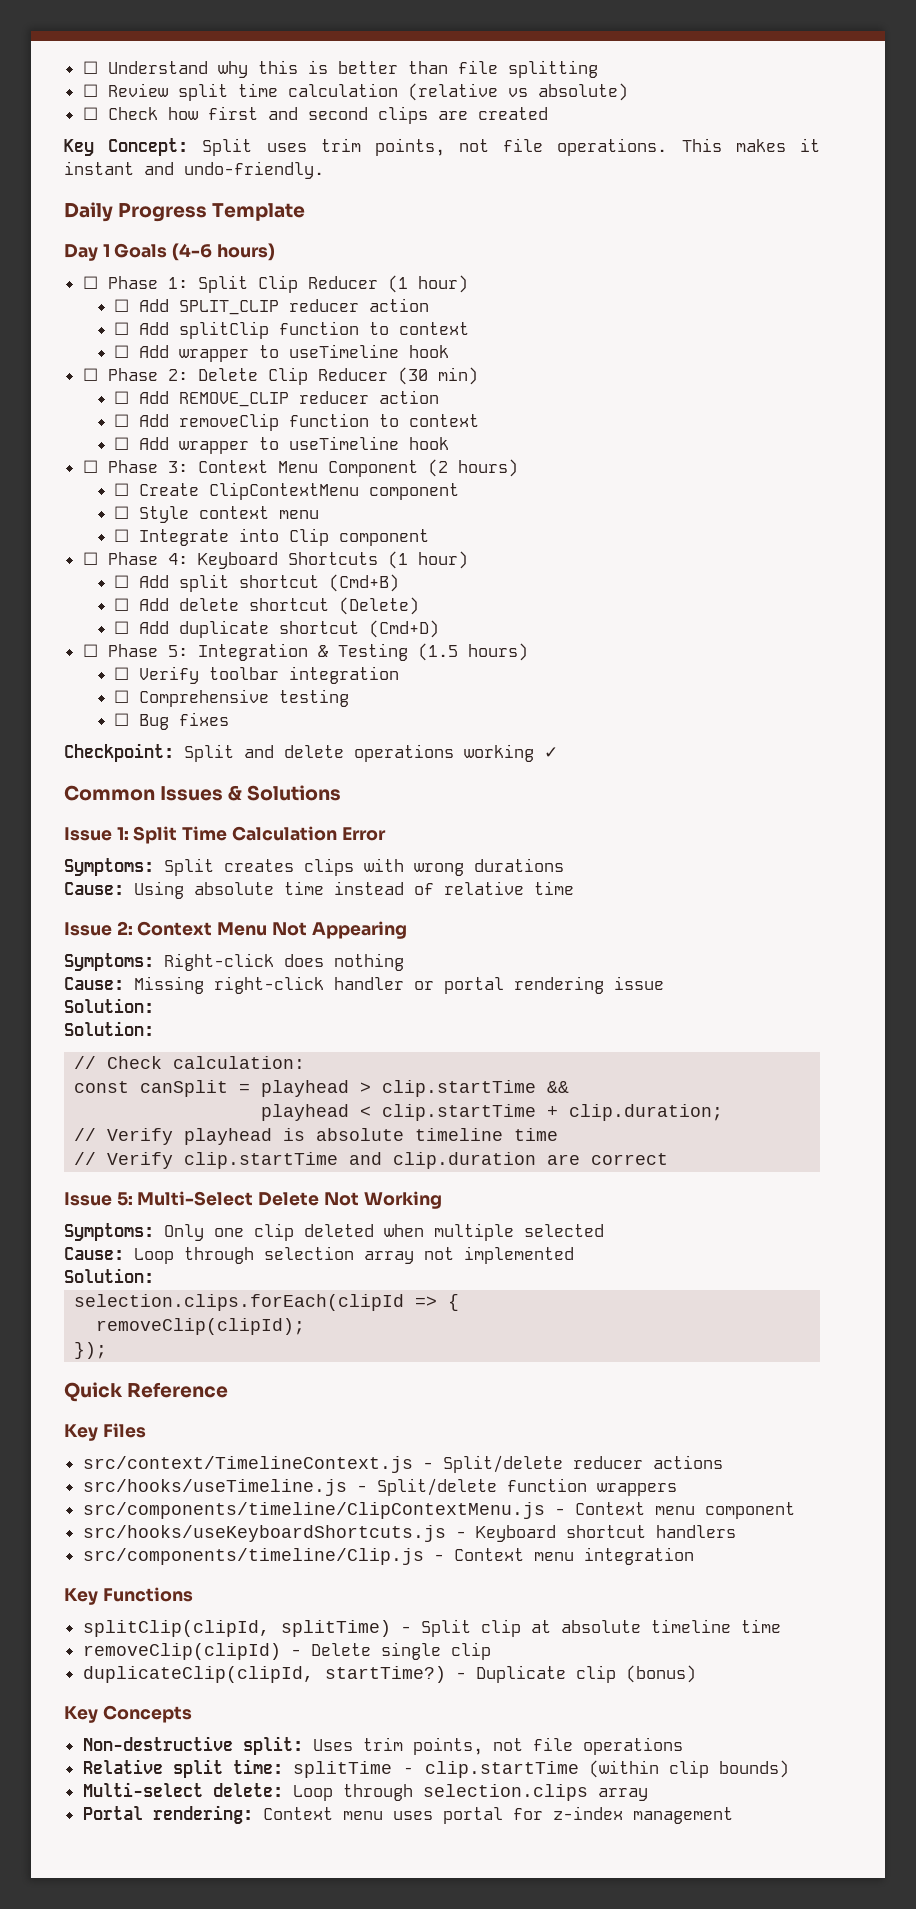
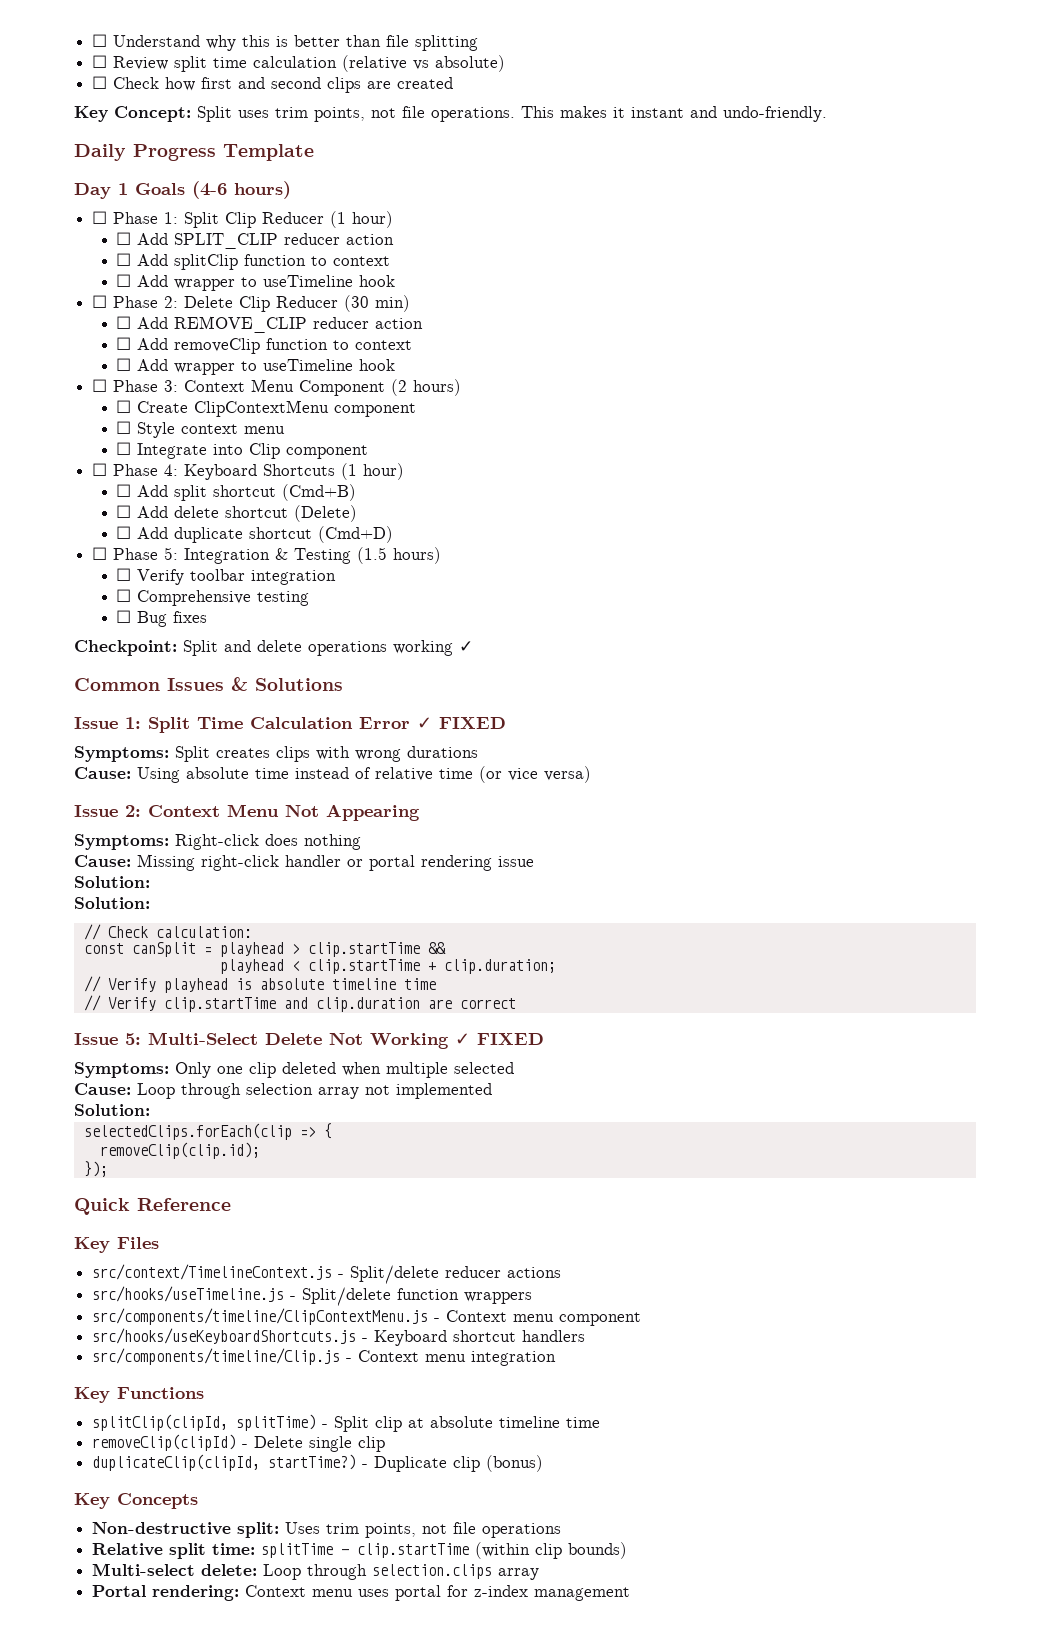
(386, 834) none -> [417,717,506,729] ✓ FIXED
(574, 888) none -> [479,766,591,783] (or vice versa)
(442, 1200) none -> [455,1033,544,1045] ✓ FIXED
[74,1294,405,1311] selection.clips.forEach(clipId -> [83,1123,292,1140] selectedClips.forEach(clip
[96,1318,306,1335] removeClip(clipId); -> [99,1142,260,1159] removeClip(clip.id);

